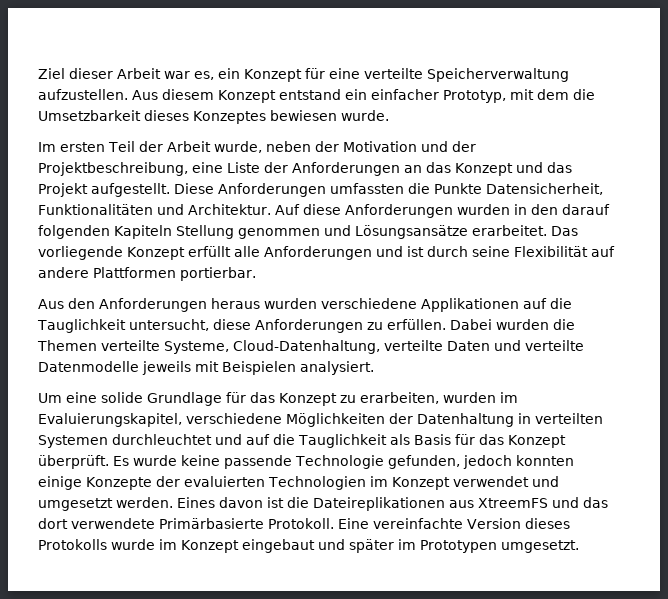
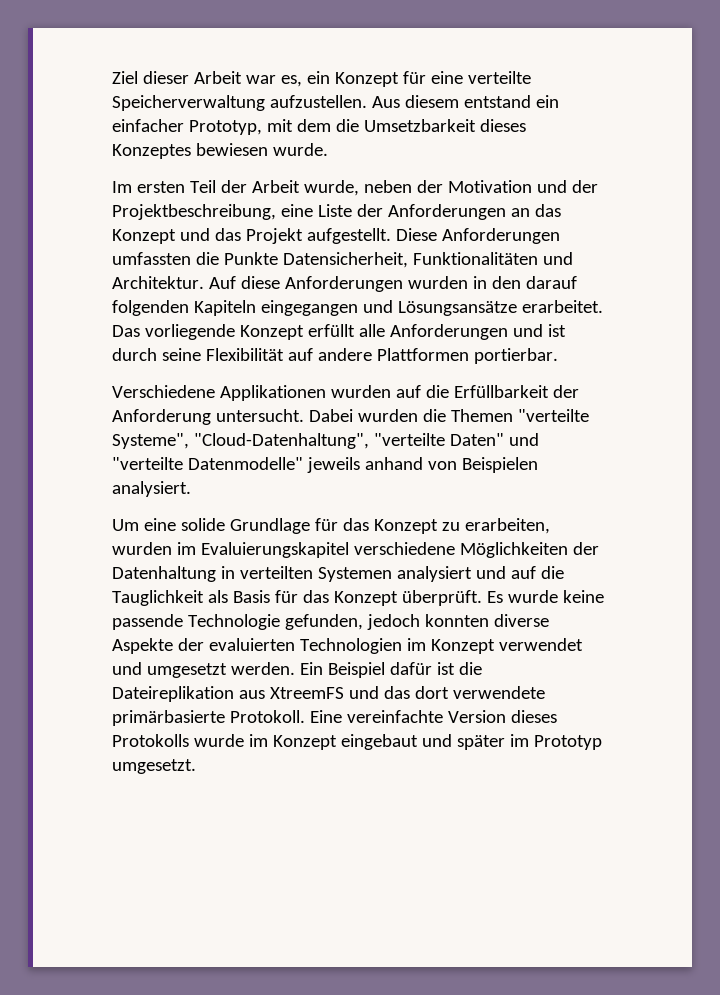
[218,90,276,103] Konzept -> (459, 101) none
[176,225,320,239] Stellung genommen -> [260,300,358,316] eingegangen
[38,298,572,312] [37,319,575,333] [37,340,584,354] [38,361,219,375] Aus den Anforderungen heraus wurden verschiedene Applikationen auf die Tauglichkeit untersucht, diese Anforderungen zu erfüllen. Dabei wurden die Themen verteilte Systeme, Cloud-Datenhaltung, verteilte Daten und verteilte Datenmodelle jeweils mit -> [112,385,579,401] [112,409,589,425] [112,433,539,449] [112,457,457,473] Verschiedene Applikationen wurden auf die Erfüllbarkeit der Anforderung untersucht. Dabei wurden die Themen "verteilte Systeme", "Cloud-Datenhaltung", "verteilte Daten" und "verteilte Datenmodelle" jeweils anhand von
[38,413,182,427] Evaluierungskapitel, -> [200,542,349,558] Evaluierungskapitel
[112,434,212,445] durchleuchtet -> [396,566,472,582] analysiert
[38,476,152,490] einige Konzepte -> [493,614,549,627] [112,638,173,654] diverse Aspekte
[177,497,263,508] Eines davon -> [299,662,432,678] Ein Beispiel dafür
[313,497,445,511] Dateireplikationen -> [112,686,234,702] Dateireplikation
[159,518,264,529] Primärbasierte -> [112,710,225,726] primärbasierte
[420,540,497,553] Prototypen -> [533,735,602,750] Prototyp

